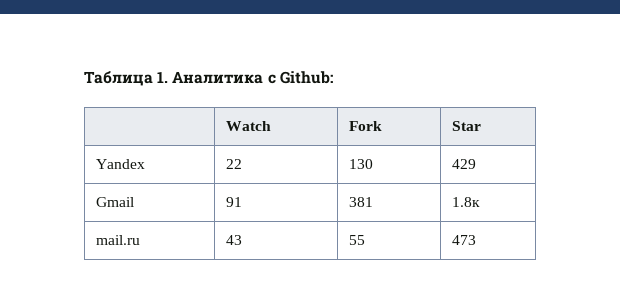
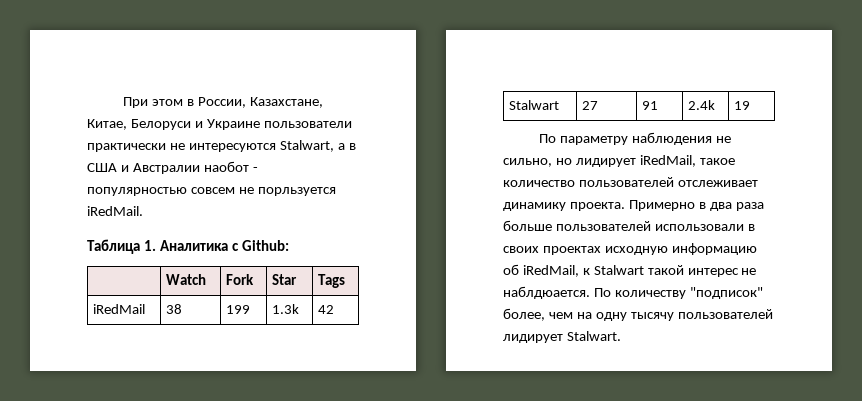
(84, 78) none -> [123,97,324,108] [87,119,352,130] [87,140,356,152] [87,161,258,174] [87,187,336,196] [87,206,143,216] При этом в России, Казахстане, Китае, Белоруси и Украине пользователи практически не интересуются Stalwart, а в США и Австралии наобот - популярностью совсем не порльзуется iRedMail. //
[95,159,145,169] [225,159,242,169] [348,159,373,169] [451,159,476,169] [95,197,134,207] [225,197,242,207] [348,197,373,207] [451,197,480,207] [95,235,140,245] [225,235,242,245] [348,235,365,245] [451,235,476,245] // Yandex | 22 | 130 | 429 // Gmail | 91 | 381 | 1.8к // mail.ru | 43 | 55 | 473 -> [318,274,346,288] [93,304,146,314] [166,304,183,314] [226,305,251,314] [272,304,300,314] [318,305,335,314] [509,100,560,110] [582,101,599,110] [642,101,659,110] [688,100,716,110] [734,101,751,110] [539,132,732,145] [503,155,735,167] [503,177,758,187] [503,200,764,211] [503,220,755,231] [503,243,757,255] [503,264,757,277] [503,286,763,299] [503,308,773,321] [503,331,621,343] | Tags // iRedMail | 38 | 199 | 1.3k | 42 // Stalwart | 27 | 91 | 2.4k | 19 // По параметру наблюдения не сильно, но лидирует iRedMail, такое количество пользователей отслеживает динамику проекта. Примерно в два раза больше пользователей использовали в своих проектах исходную информацию об iRedMail, к Stalwart такой интерес не наблдюается. По количеству "подписок" более, чем на одну тысячу пользователей лидирует Stalwart.

